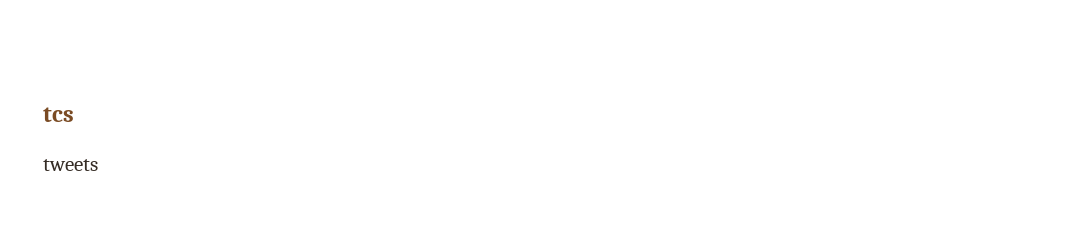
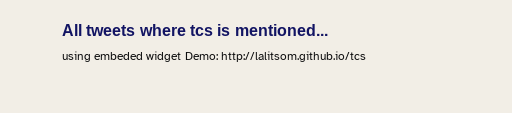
[43,107,74,122] [43,159,98,171] tcs // tweets -> [62,24,328,36] [62,51,366,62] All tweets where tcs is mentioned... // using embeded widget Demo: http://lalitsom.github.io/tcs

